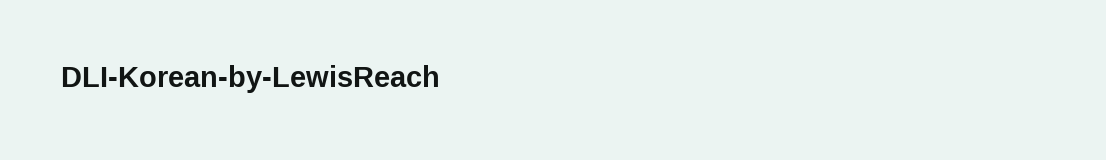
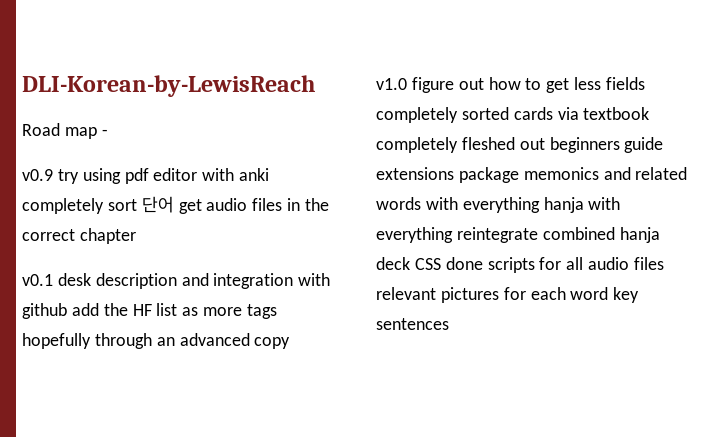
(440, 79) none -> [22,123,108,139] [22,168,270,184] [22,196,330,214] [22,228,136,244] [22,273,331,289] [22,303,278,319] [22,333,291,349] [376,77,646,93] [376,107,650,123] [376,137,664,153] [376,167,688,183] [376,197,621,213] [376,227,660,243] [376,257,665,273] [376,287,640,303] [376,318,449,330] // Road map - // v0.9 try using pdf editor with anki completely sort 단어 get audio files in the correct chapter // v0.1 desk description and integration with github add the HF list as more tags hopefully through an advanced copy // v1.0 figure out how to get less fields completely sorted cards via textbook completely fleshed out beginners guide extensions package memonics and related words with everything hanja with everything reintegrate combined hanja deck CSS done scripts for all audio files relevant pictures for each word key sentences

